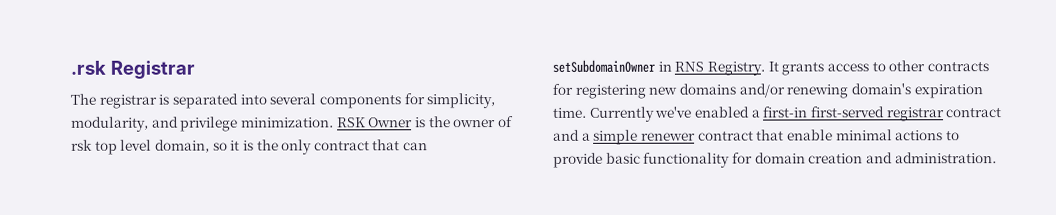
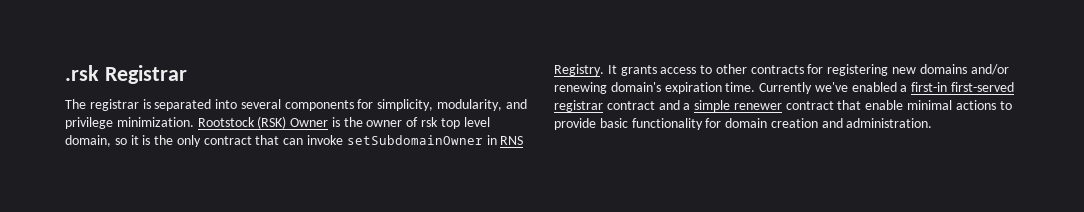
[336,117,366,128] RSK -> [197,116,287,129] Rootstock (RSK)
(429, 146) none -> [307,135,344,145] invoke

